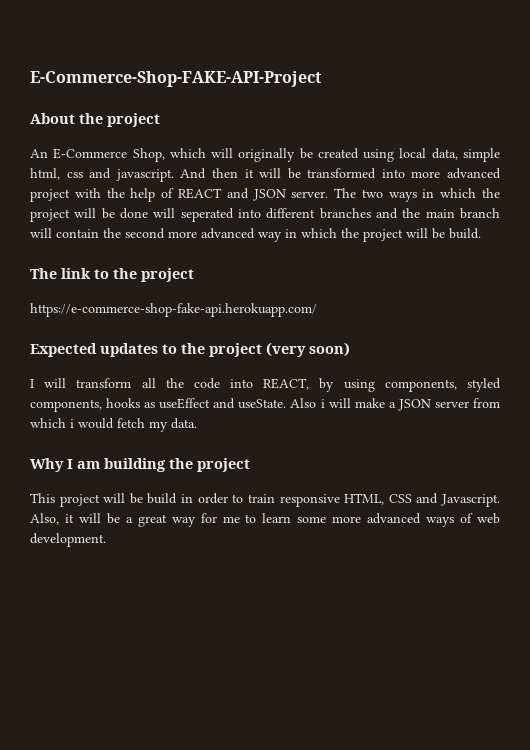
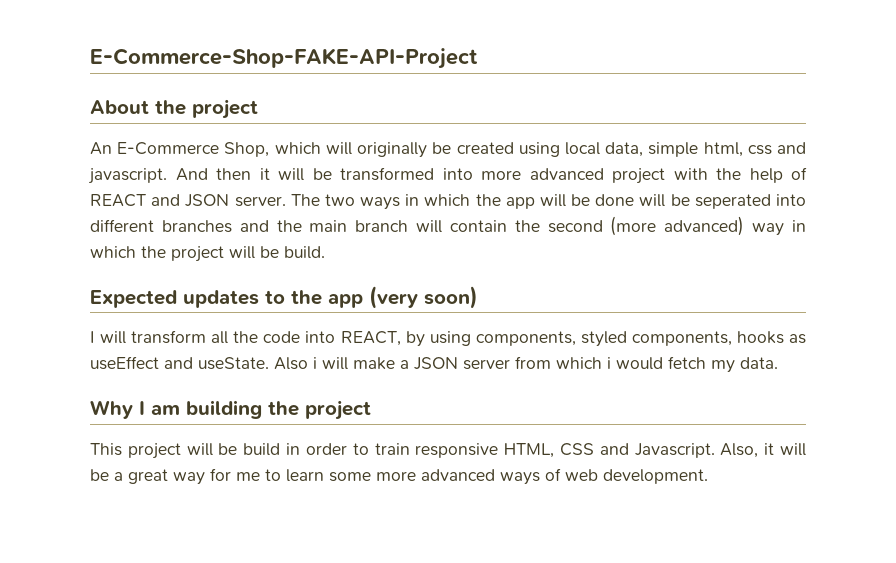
[30,209,70,222] project -> [505,197,535,209] app
(176, 213) none -> [670,194,690,206] be
[168,228,255,239] more advanced -> [610,216,745,236] (more advanced)
[30,268,194,282] [30,303,317,317] // The link to the project // https://e-commerce-shop-fake-api.herokuapp.com/ -> (325, 252) none
[209,343,262,357] project -> [328,293,363,308] app

